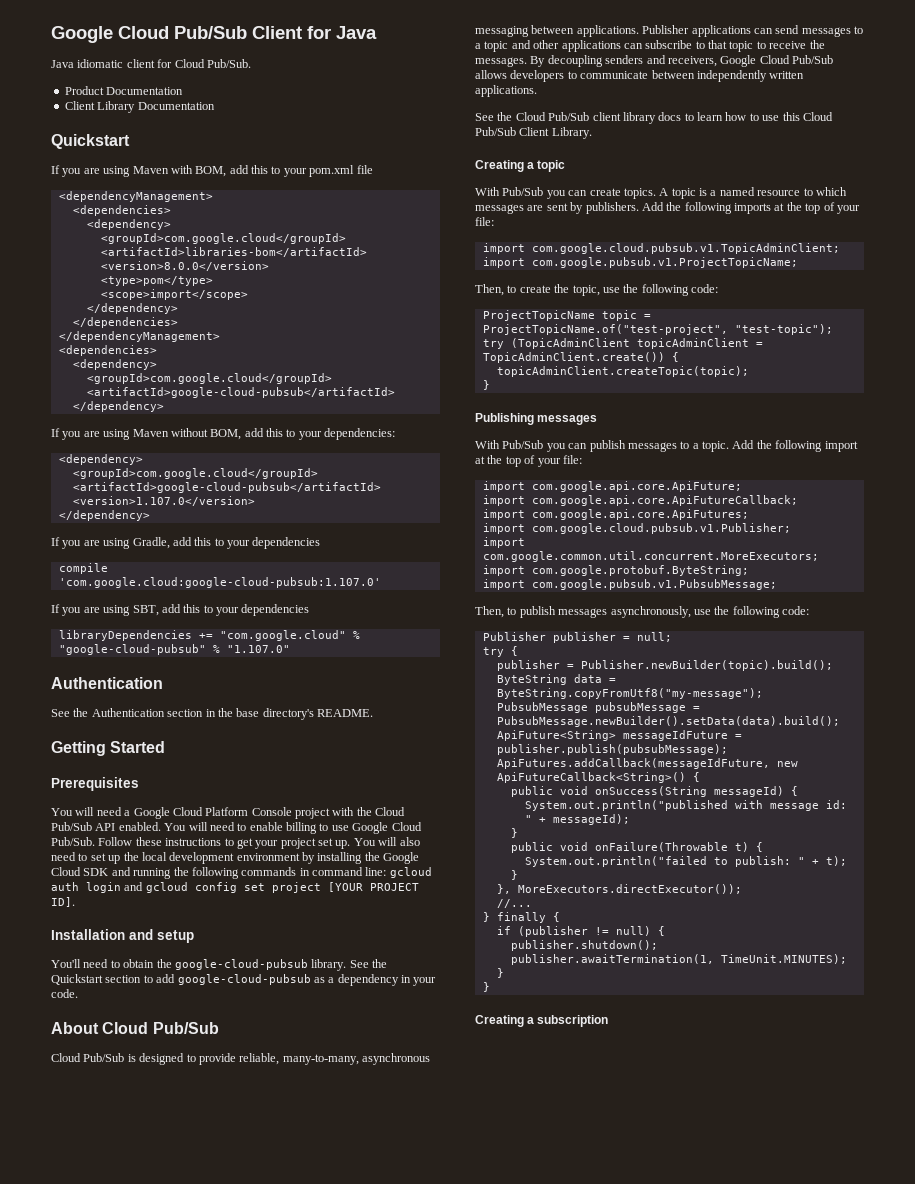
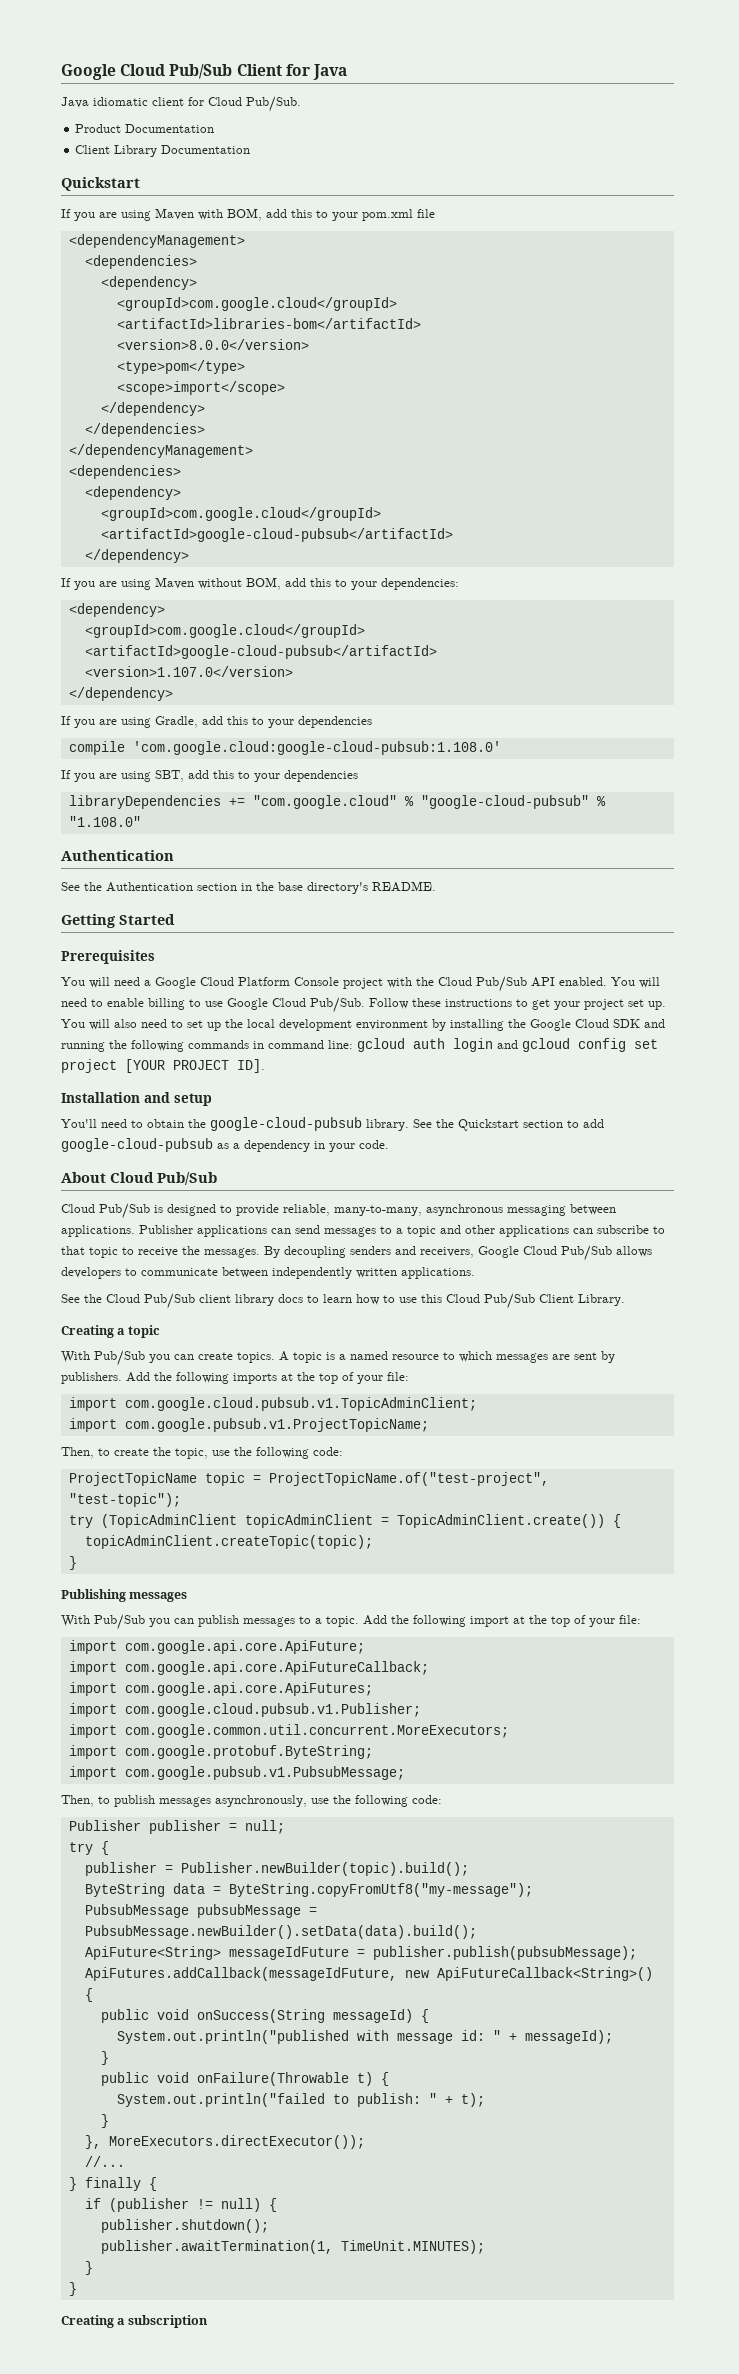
[58,577,381,588] 'com.google.cloud:google-cloud-pubsub:1.107.0' -> [132,741,501,755] 'com.google.cloud:google-cloud-pubsub:1.108.0'
[226,645,290,653] "1.107.0" -> [68,816,141,827] "1.108.0"

